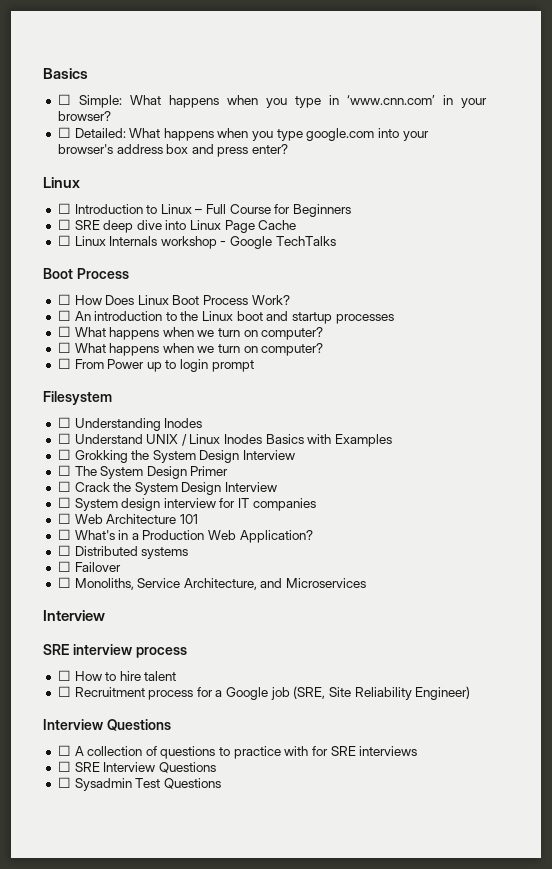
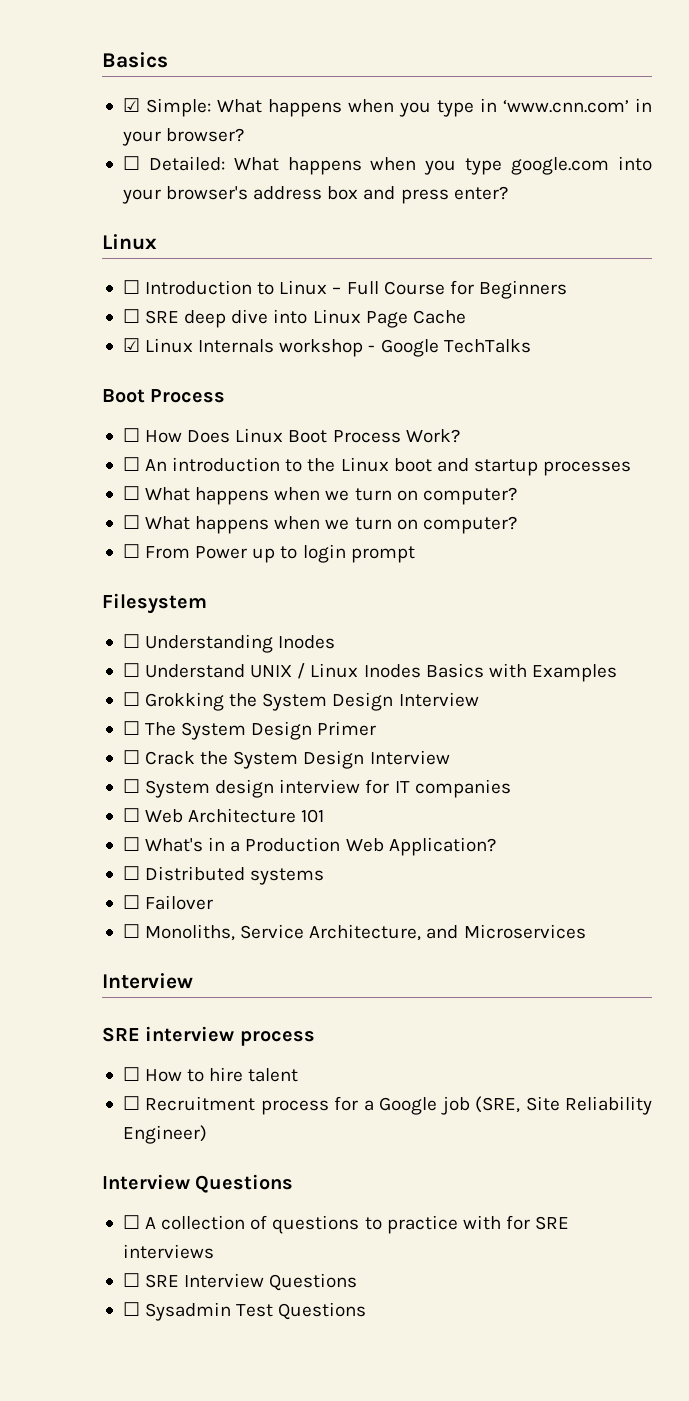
[57,94,71,105] ☐ -> [122,98,140,112] ☑
[57,235,71,246] ☐ -> [122,338,140,352] ☑

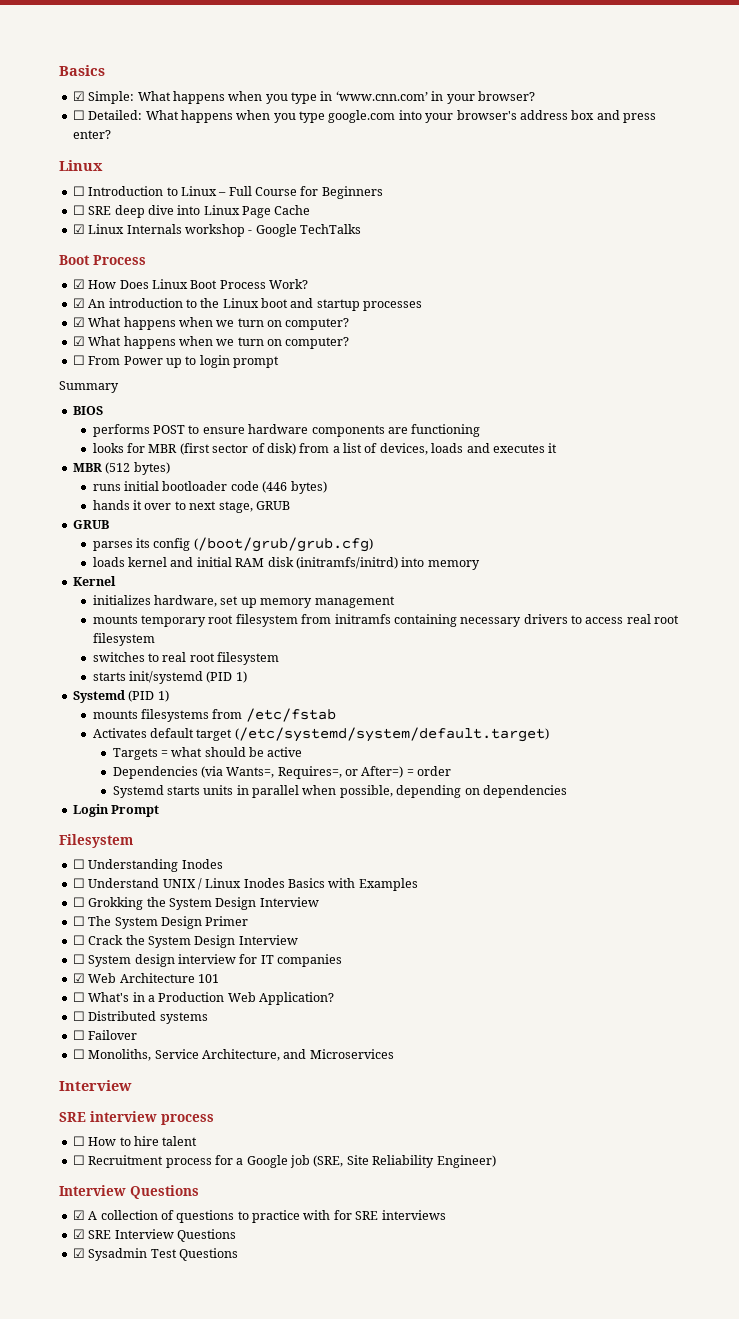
[122,428,140,442] ☐ -> [72,279,85,289] ☑
[122,457,140,471] ☐ -> [72,298,85,308] ☑
[122,486,517,505] [122,515,140,529] ☐ What happens when we turn on computer? // ☐ -> [72,317,350,330] [72,336,85,346] ☑ What happens when we turn on computer? // ☑
(415, 554) none -> [59,381,119,393] [72,406,103,415] [92,424,481,437] [92,443,558,455] [72,462,170,475] [92,481,327,494] [92,500,290,513] [72,520,109,529] [92,537,373,552] [92,557,480,570] [72,576,116,586] [92,595,395,608] [92,614,680,627] [92,633,155,646] [92,652,280,665] [92,671,247,684] [72,690,169,703] [92,708,336,722] [92,727,549,742] [112,747,303,760] [112,766,452,779] [112,785,567,798] [72,804,160,817] // Summary // BIOS // performs POST to ensure hardware components are functioning // looks for MBR (first sector of disk) from a list of devices, loads and executes it // MBR (512 bytes) // runs initial bootloader code (446 bytes) // hands it over to next stage, GRUB // GRUB // parses its config (/boot/grub/grub.cfg) // loads kernel and initial RAM disk (initramfs/initrd) into memory // Kernel // initializes hardware, set up memory management // mounts temporary root filesystem from initramfs containing necessary drivers to access real root filesystem // switches to real root filesystem // starts init/systemd (PID 1) // Systemd (PID 1) // mounts filesystems from /etc/fstab // Activates default target (/etc/systemd/system/default.target) // Targets = what should be active // Dependencies (via Wants=, Requires=, or After=) = order // Systemd starts units in parallel when possible, depending on dependencies // Login Prompt
[122,808,140,822] ☐ -> [72,973,85,983] ☑
[122,1215,140,1229] ☐ -> [72,1210,85,1220] ☑
[122,1273,140,1287] ☐ -> [72,1229,85,1239] ☑
[122,1302,140,1316] ☐ -> [72,1248,85,1258] ☑

